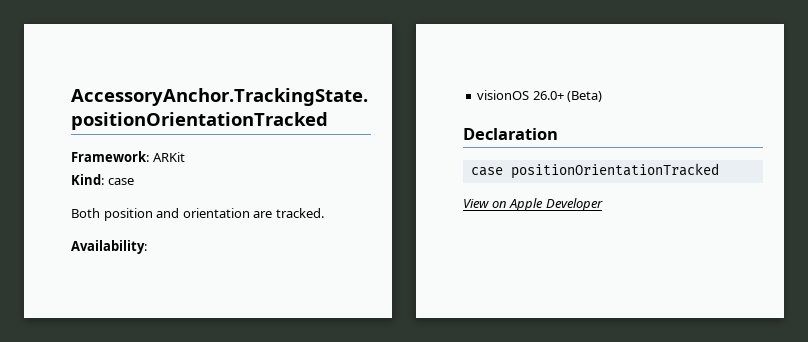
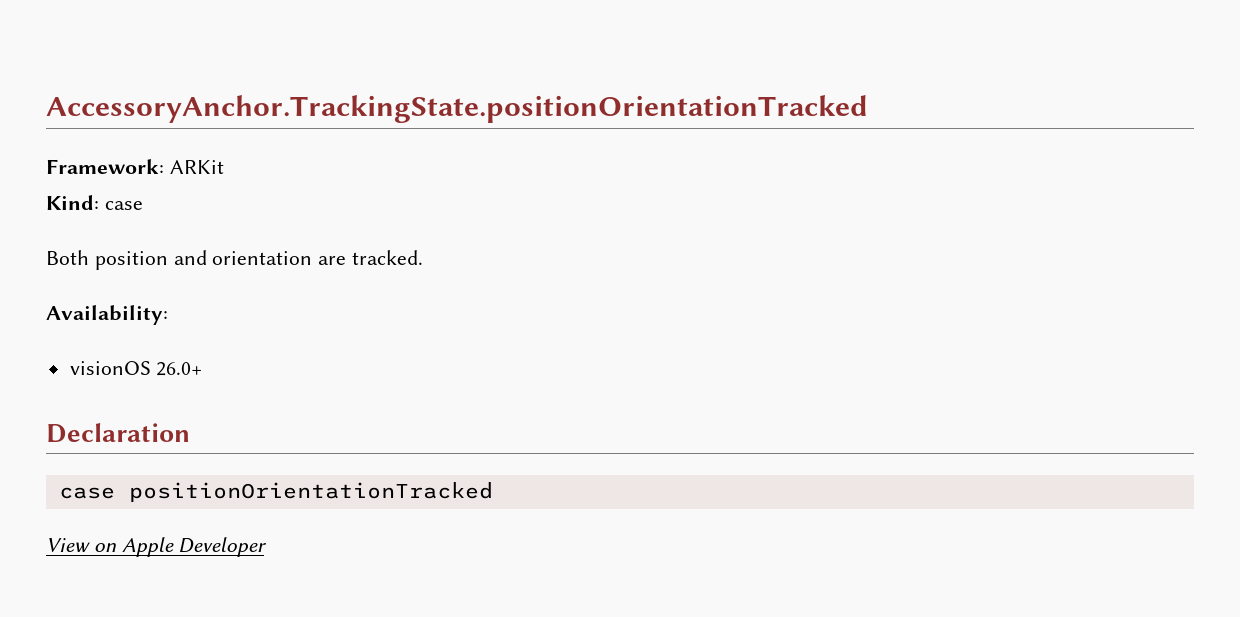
[567,91,603,102] (Beta) -> (203, 369) none

